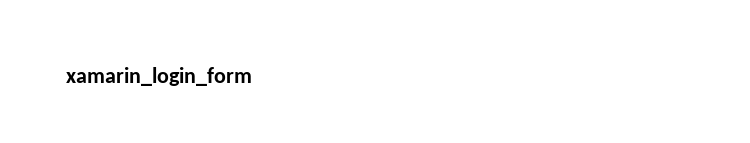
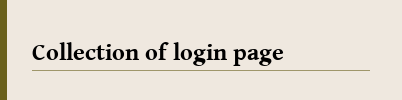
[66,67,252,86] xamarin_login_form -> [32,42,285,66] Collection of login page

